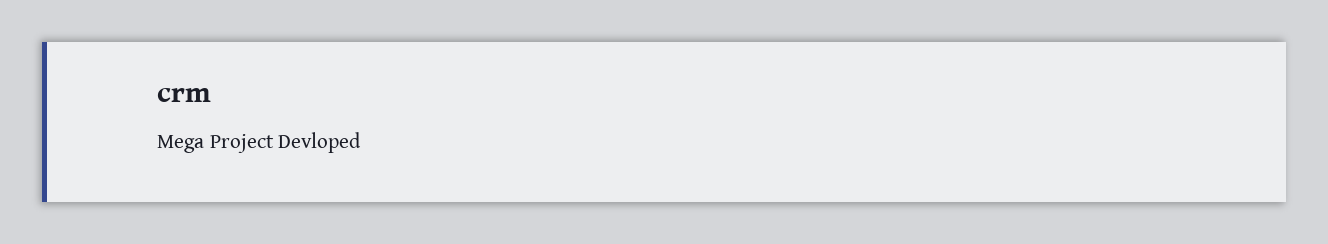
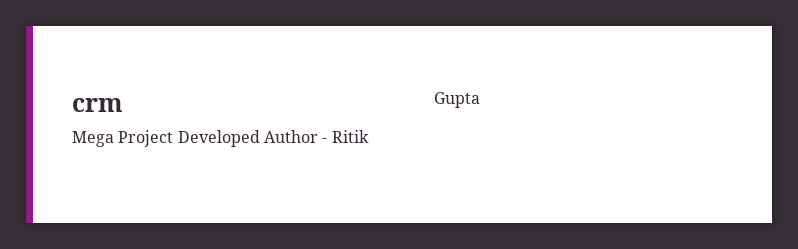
[278,132,362,153] Devloped -> [177,130,369,147] [434,92,480,108] Developed Author - Ritik Gupta

